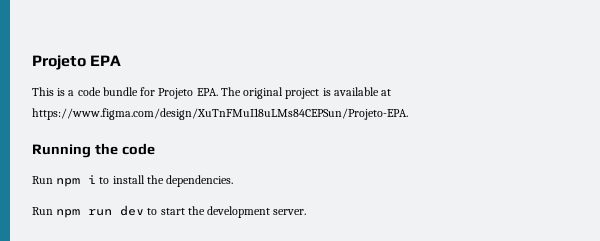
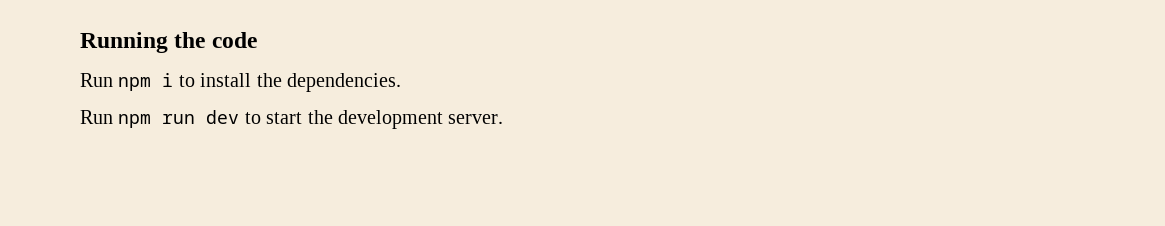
[32,55,122,70] [32,87,392,99] [32,108,408,120] Projeto EPA // This is a code bundle for Projeto EPA. The original project is available at https://www.figma.com/design/XuTnFMuI18uLMs84CEPSun/Projeto-EPA. // -> (80, 42) none

